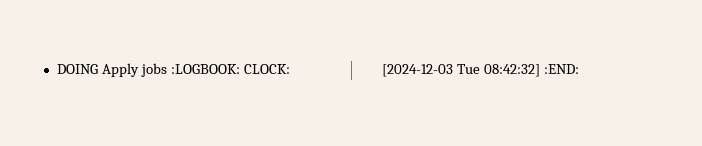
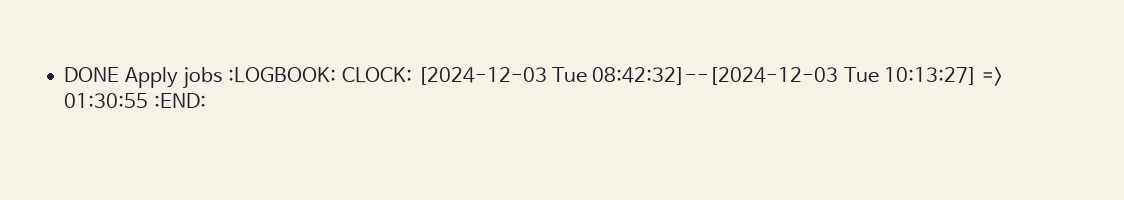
[56,64,98,74] DOING -> [64,67,120,82] DONE
[483,64,540,77] 08:42:32] -> [592,67,1004,86] [64,93,149,108] 08:42:32]--[2024-12-03 Tue 10:13:27] => 01:30:55

